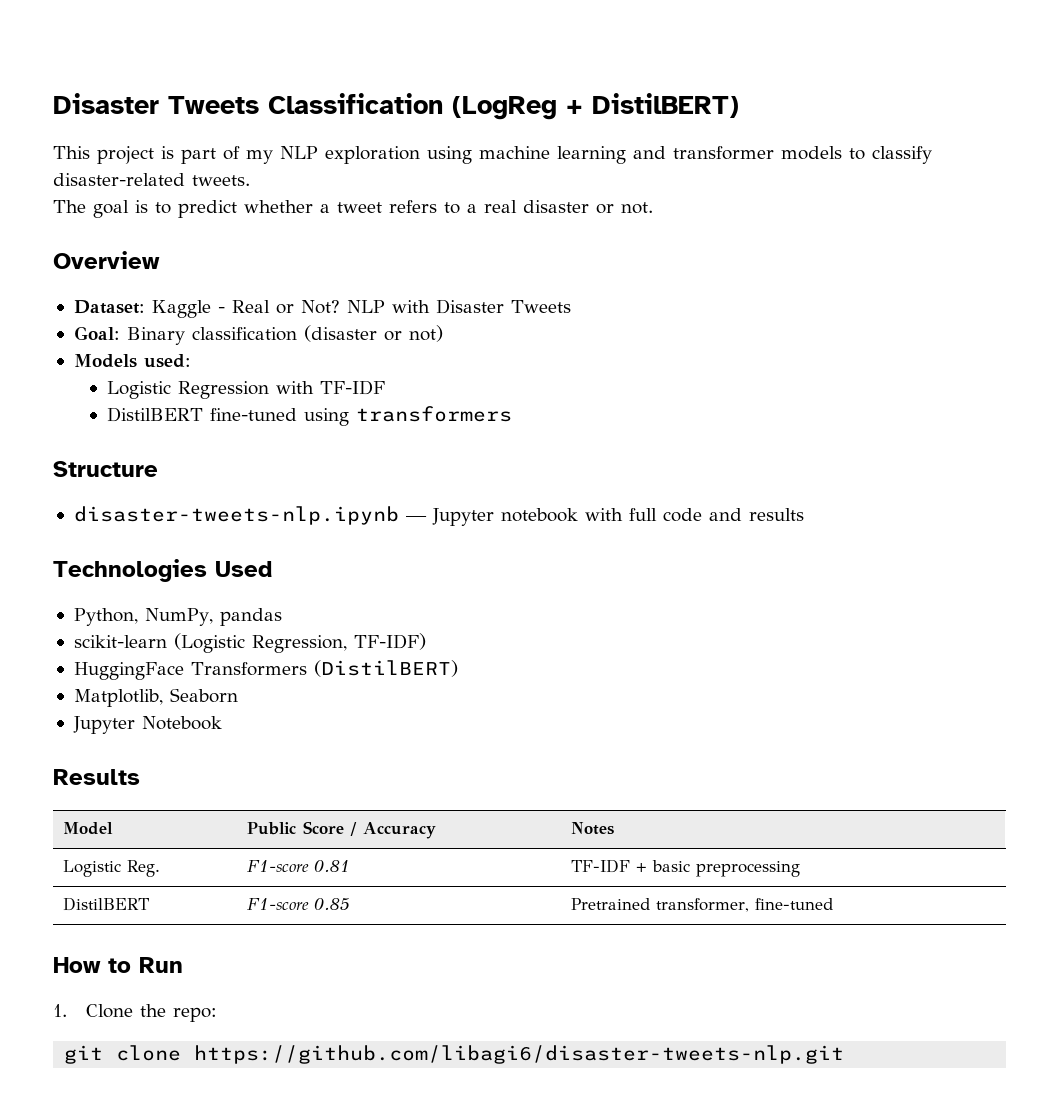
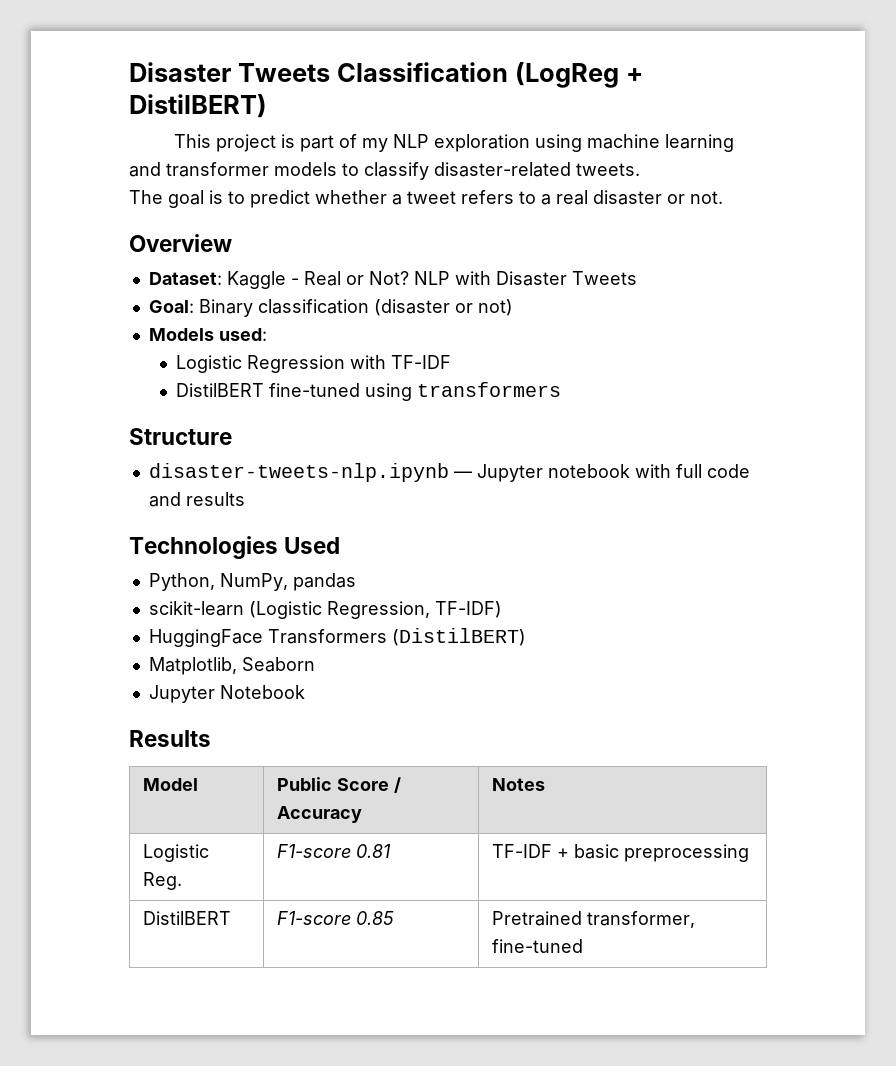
[53,957,183,973] [53,1004,217,1022] [64,1045,845,1064] // How to Run // 1. Clone the repo: // git clone https://github.com/libagi6/disaster-tweets-nlp.git -> (584, 946) none

